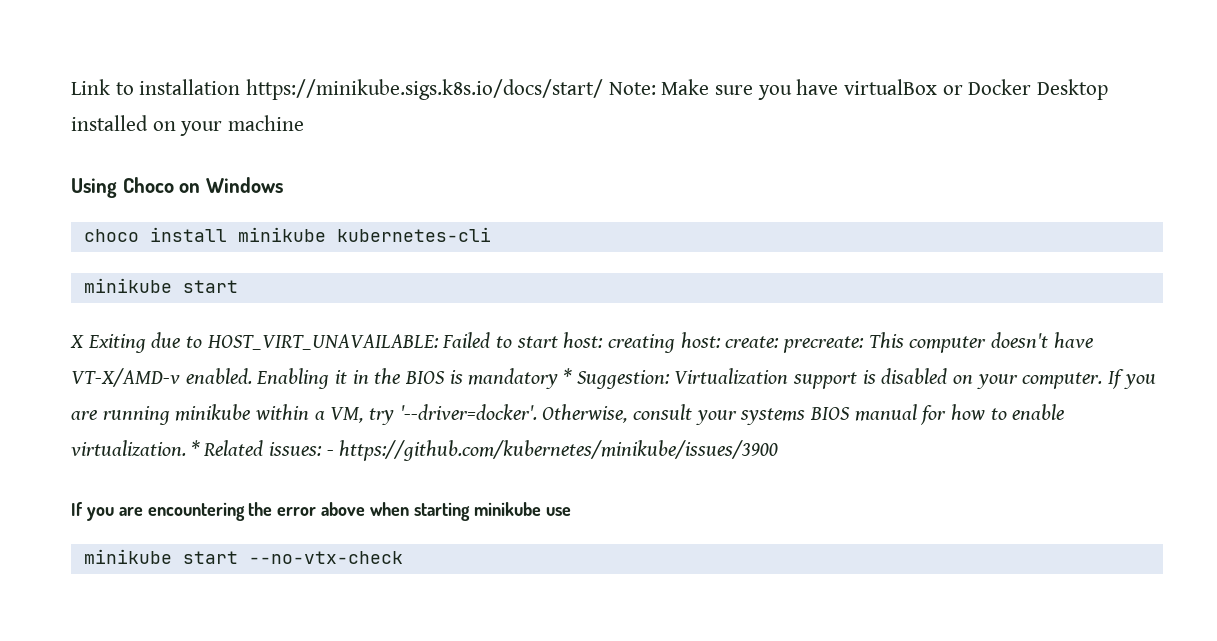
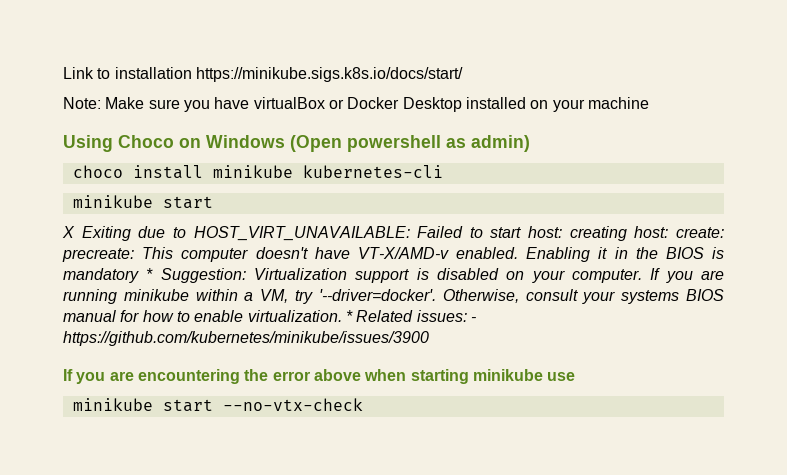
(604, 89) none -> (463, 74) //
(283, 185) none -> [290,135,530,152] (Open powershell as admin)

